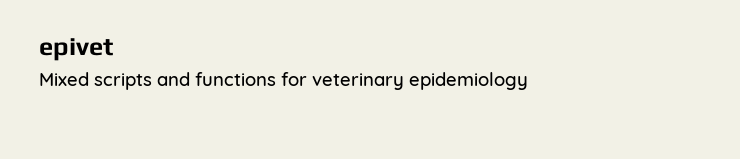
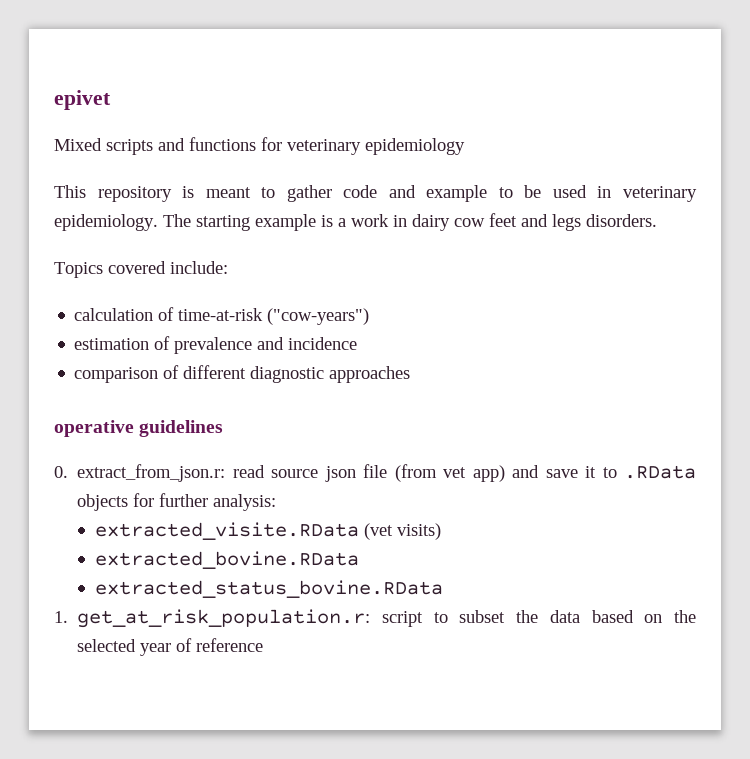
(528, 81) none -> [54,185,698,202] [54,213,657,231] [54,261,228,278] [74,307,370,325] [74,336,358,354] [74,365,411,383] [54,420,224,437] [54,464,696,482] [77,493,277,511] [94,522,441,540] [94,551,359,569] [94,580,443,598] [54,609,696,628] [77,638,264,656] // This repository is meant to gather code and example to be used in veterinary epidemiology. The starting example is a work in dairy cow feet and legs disorders. // Topics covered include: // calculation of time-at-risk ("cow-years") // estimation of prevalence and incidence // comparison of different diagnostic approaches // operative guidelines // 0. extract_from_json.r: read source json file (from vet app) and save it to .RData objects for further analysis: // extracted_visite.RData (vet visits) // extracted_bovine.RData // extracted_status_bovine.RData // 1. get_at_risk_population.r: script to subset the data based on the selected year of reference

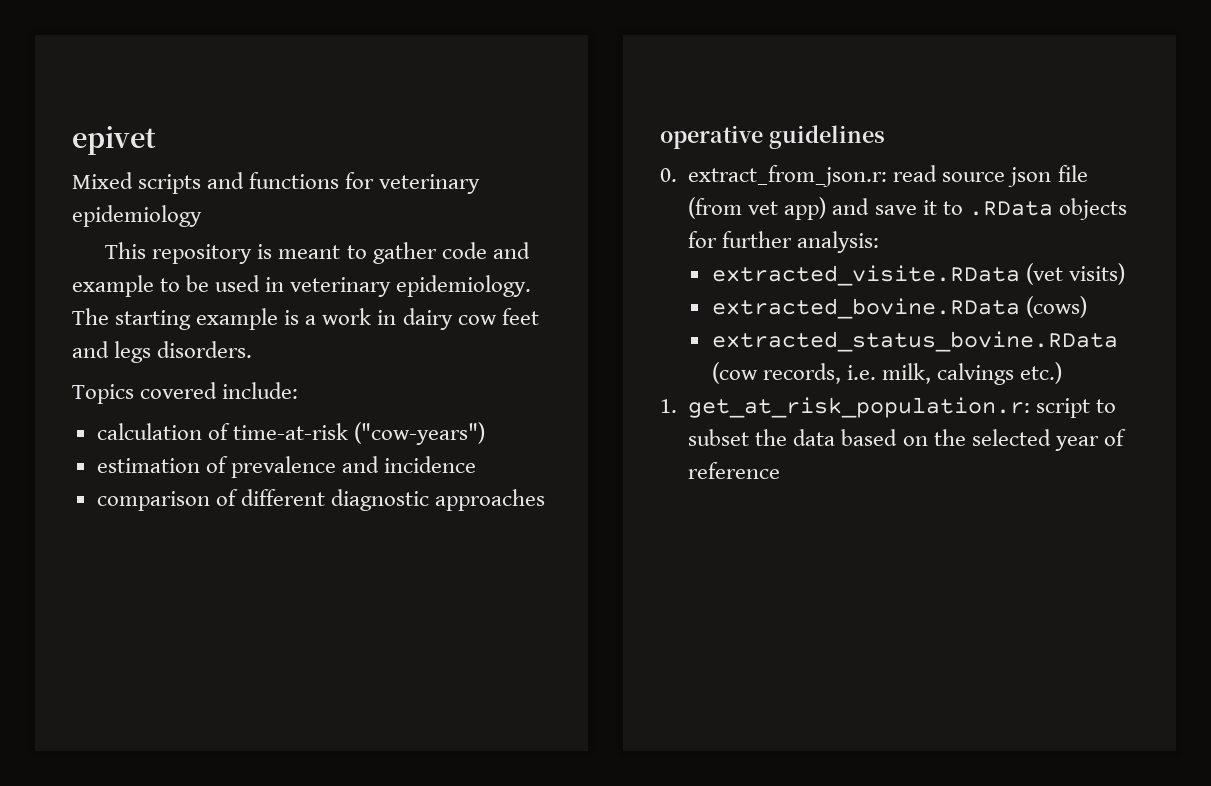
(359, 560) none -> [1025,296,1087,318] (cows)
(443, 589) none -> [711,362,1063,385] (cow records, i.e. milk, calvings etc.)

